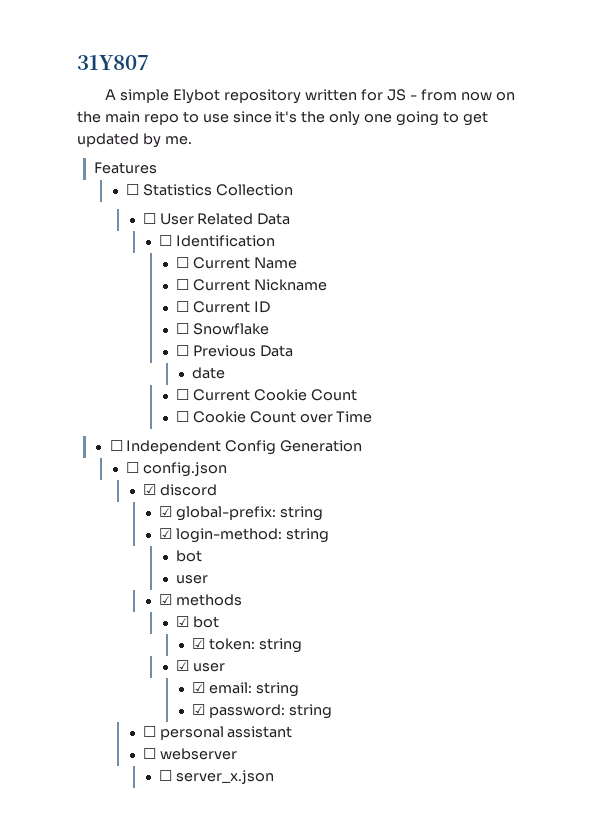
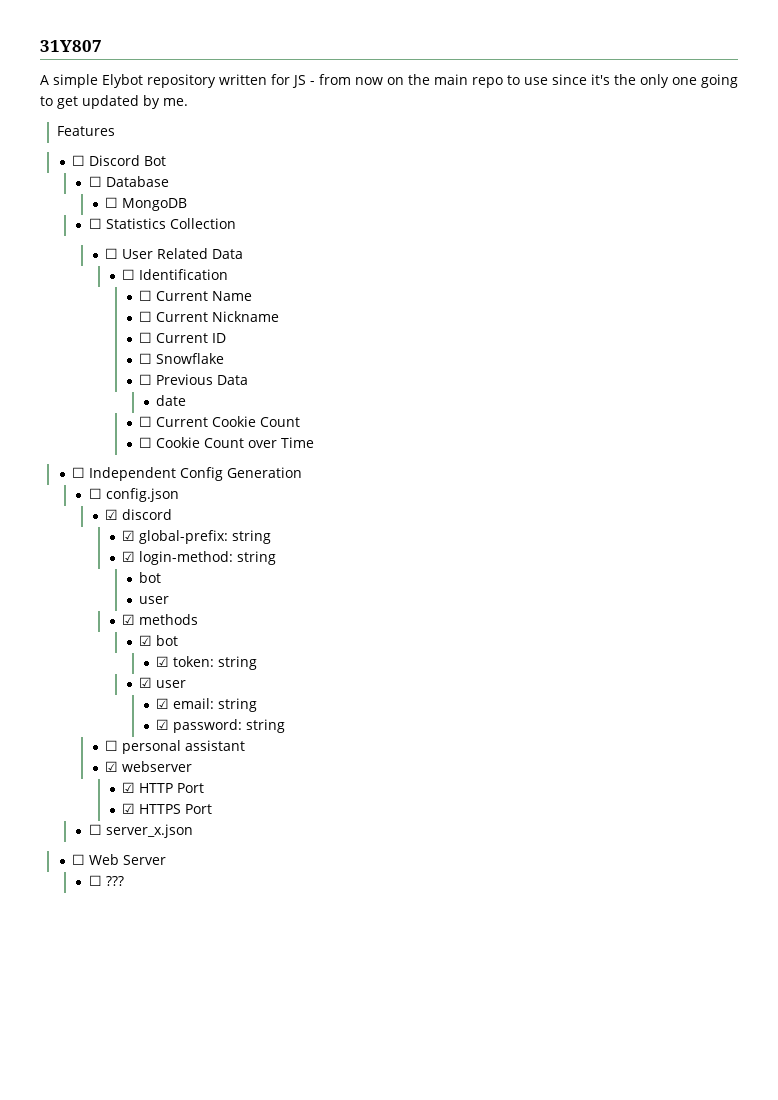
(157, 168) none -> [71,155,166,166] [88,176,169,187] [105,197,188,211] // ☐ Discord Bot // ☐ Database // ☐ MongoDB
[142,748,156,759] ☐ -> [105,761,119,772] ☑
[159,770,275,784] ☐ server_x.json -> [122,782,205,793] [122,803,213,814] [88,824,193,838] [71,854,166,865] [88,875,124,886] ☑ HTTP Port // ☑ HTTPS Port // ☐ server_x.json // ☐ Web Server // ☐ ???

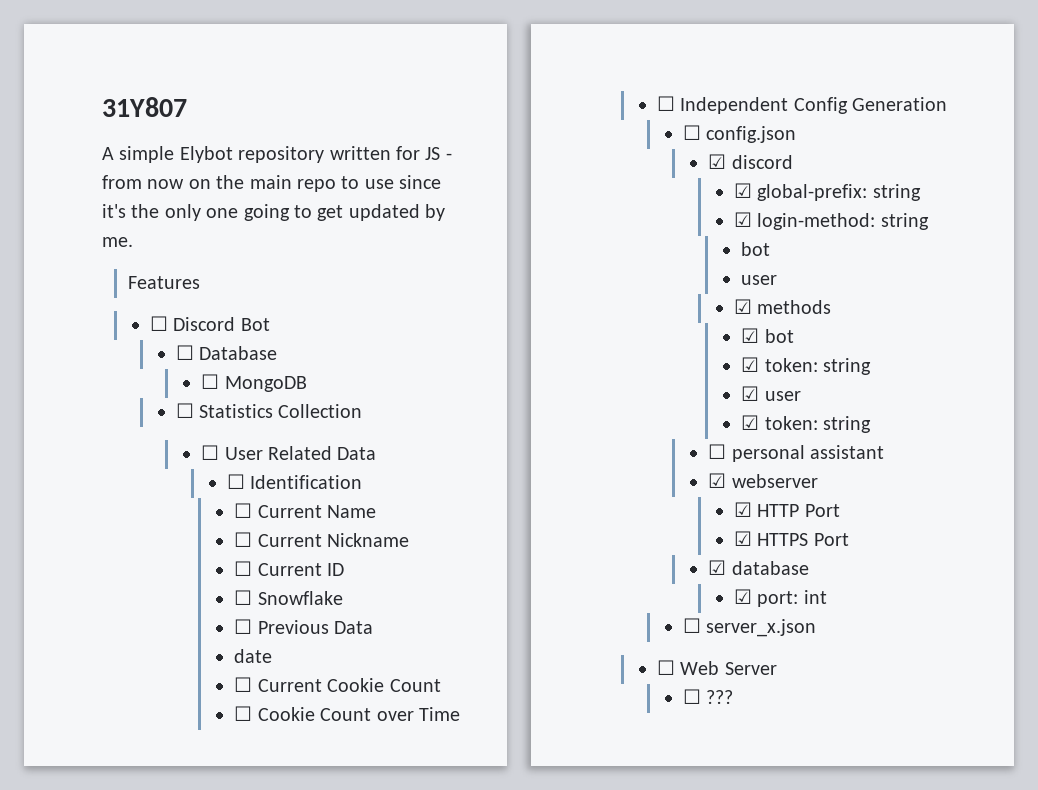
[173,698,258,712] [156,719,243,733] email: string // ☑ password: -> [764,416,818,430] token:
(213, 809) none -> [708,560,809,575] [734,589,827,607] // ☑ database // ☑ port: int

